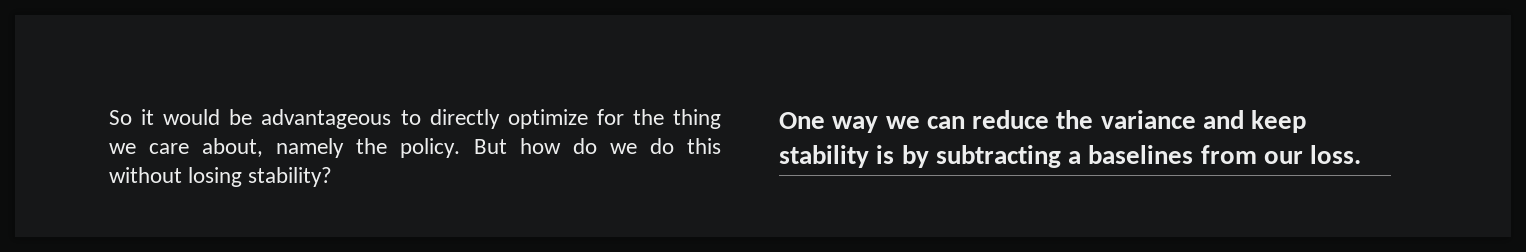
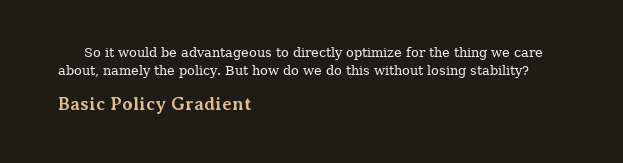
[779,110,1307,133] [779,145,1362,168] One way we can reduce the variance and keep stability is by subtracting a baselines from our loss. -> [58,97,252,114] Basic Policy Gradient

